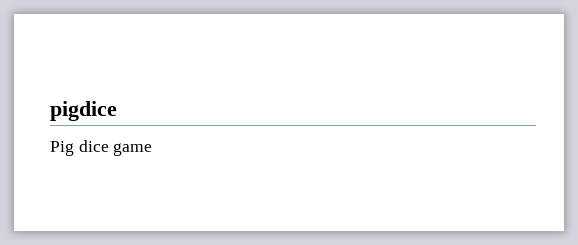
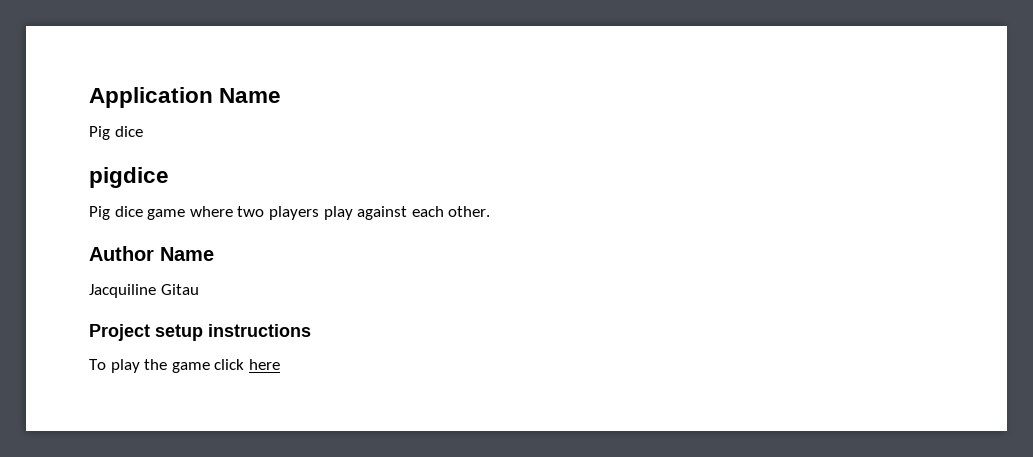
(50, 111) none -> [89,87,282,108] [89,126,143,140] Application Name // Pig dice //
(153, 149) none -> [189,206,491,220] [89,246,214,261] [89,284,199,298] [89,324,311,341] [89,359,280,373] where two players play against each other. // Author Name // Jacquiline Gitau // Project setup instructions // To play the game click here

